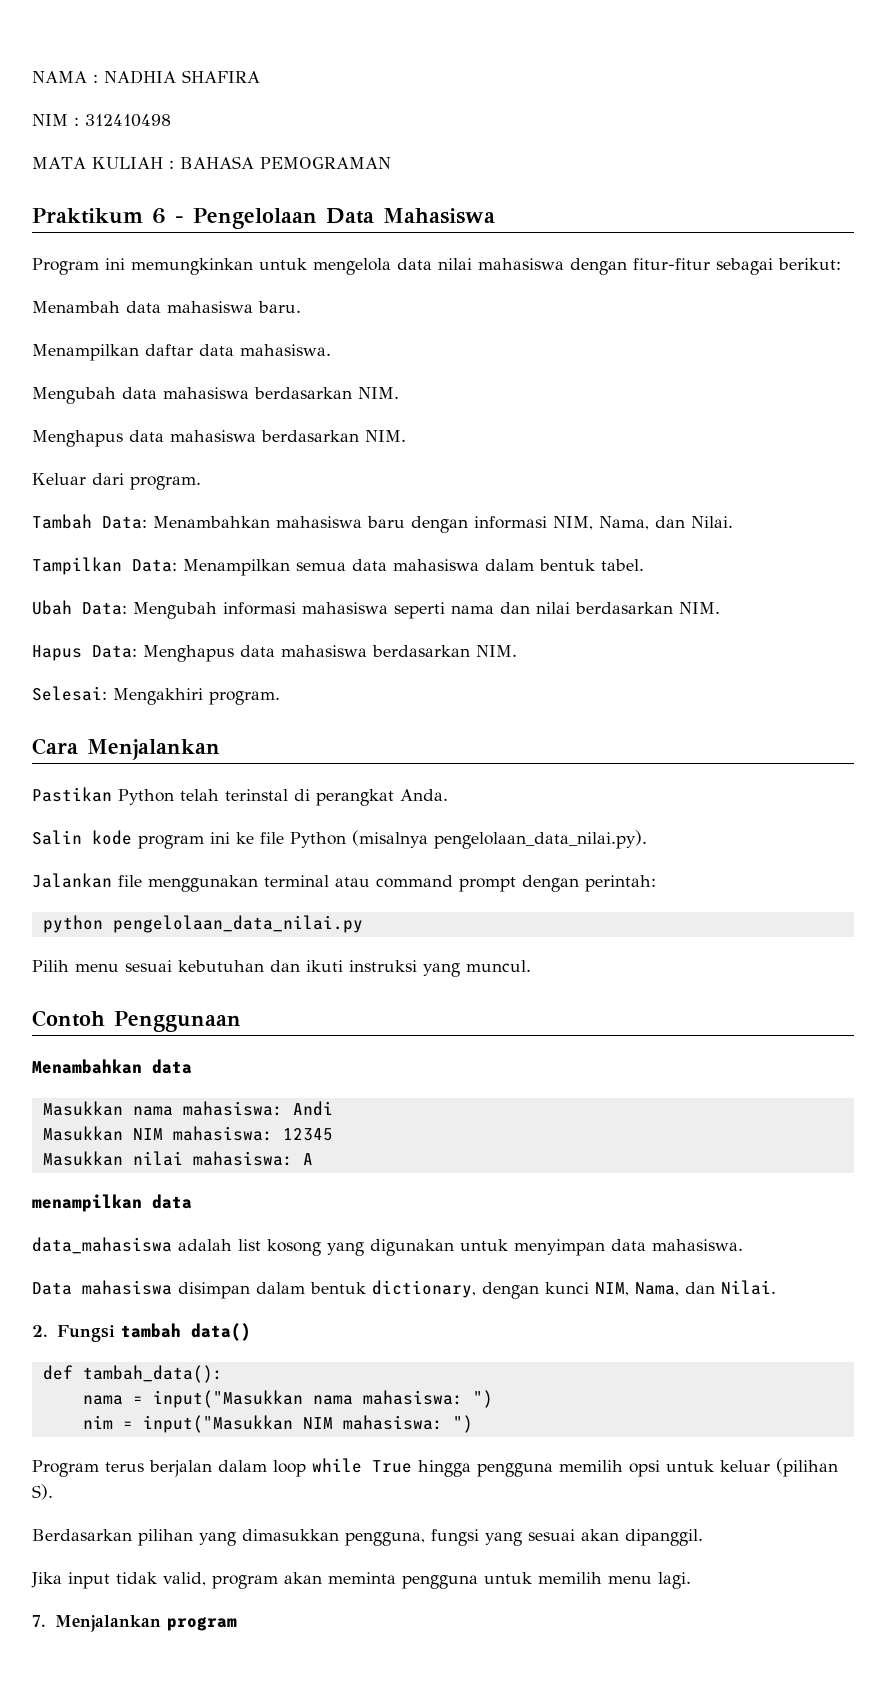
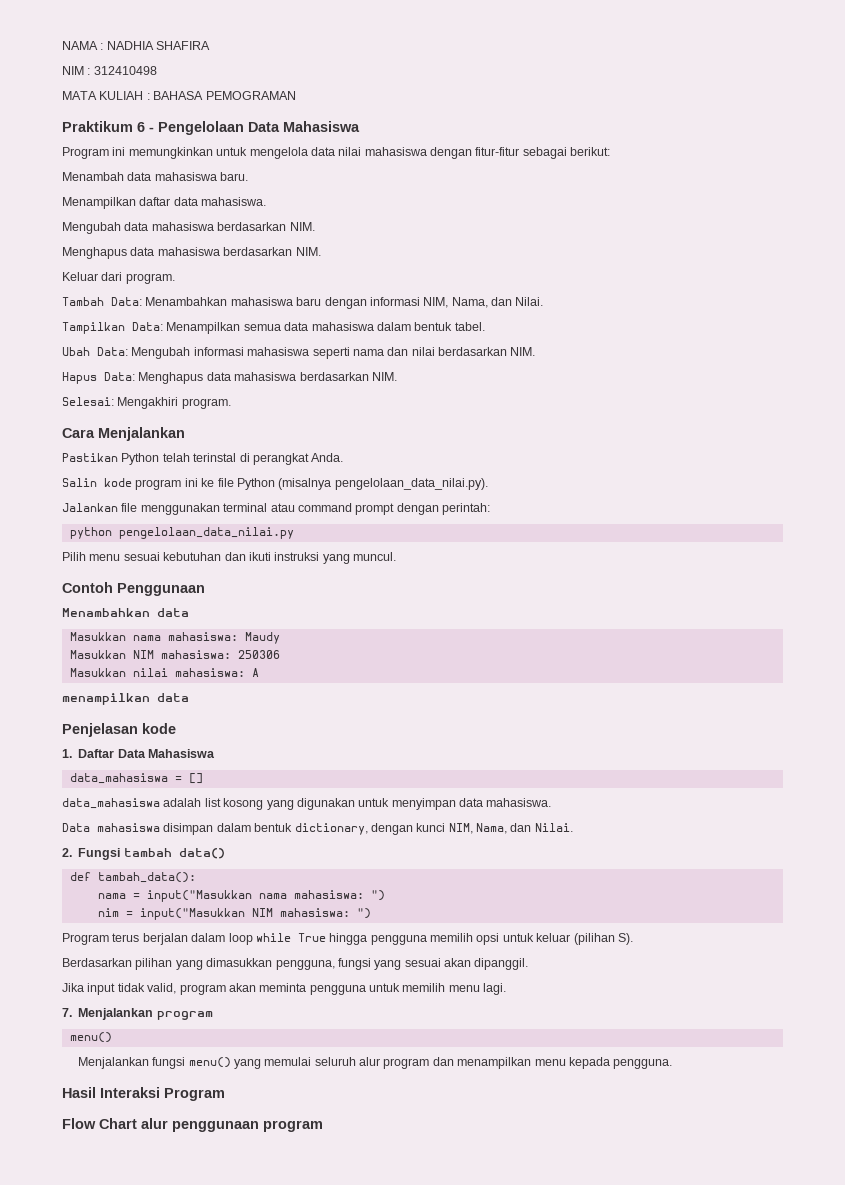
[292,1101,333,1116] Andi -> [244,632,280,644] Maudy
[282,1128,333,1141] 12345 -> [237,650,280,659] 250306
(192, 1201) none -> [62,723,176,737] [62,749,215,758] [69,773,203,784] // Penjelasan kode // 1. Daftar Data Mahasiswa // data_mahasiswa = []
(237, 1623) none -> [69,1032,112,1043] [77,1057,673,1069] [62,1087,225,1101] [62,1118,323,1132] // menu() // Menjalankan fungsi menu() yang memulai seluruh alur program dan menampilkan menu kepada pengguna. // Hasil Interaksi Program // Flow Chart alur penggunaan program

